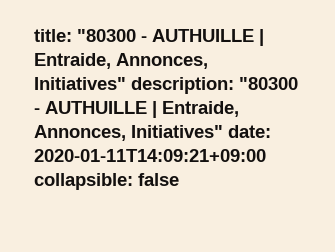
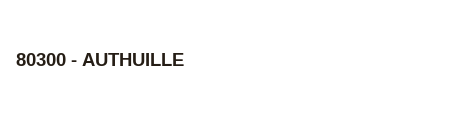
[34,29,264,46] [34,53,208,69] [34,77,298,94] [34,101,239,118] [34,125,271,141] [34,149,266,162] [34,173,179,190] title: "80300 - AUTHUILLE | Entraide, Annonces, Initiatives" description: "80300 - AUTHUILLE | Entraide, Annonces, Initiatives" date: 2020-01-11T14:09:21+09:00 collapsible: false -> [16,53,184,66] 80300 - AUTHUILLE

